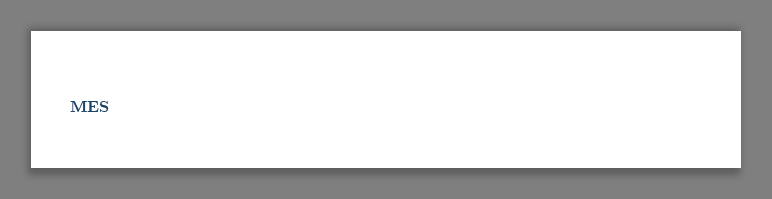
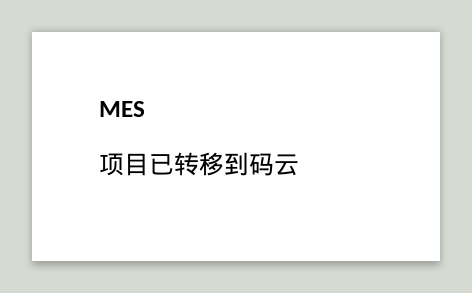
(109, 106) none -> [99,152,299,176] // 项目已转移到码云

